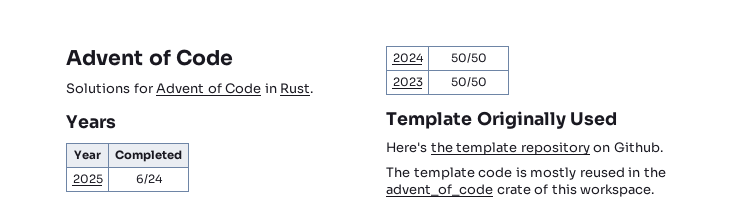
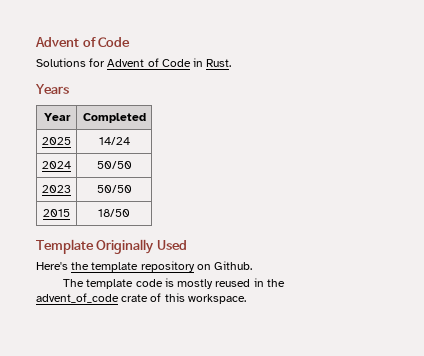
[135,174,163,184] 6/24 -> [98,137,130,145] 14/24
(487, 82) none -> [43,209,70,217] [98,209,130,217] // 2015 | 18/50

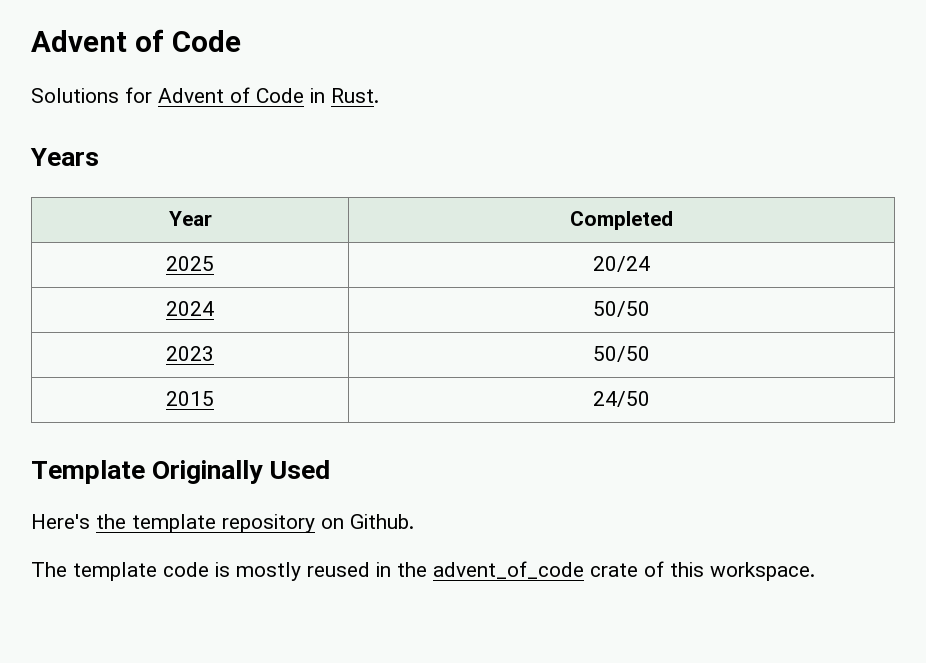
[98,137,130,145] 14/24 -> [593,256,650,272] 20/24
[98,209,130,217] 18/50 -> [593,391,650,407] 24/50

